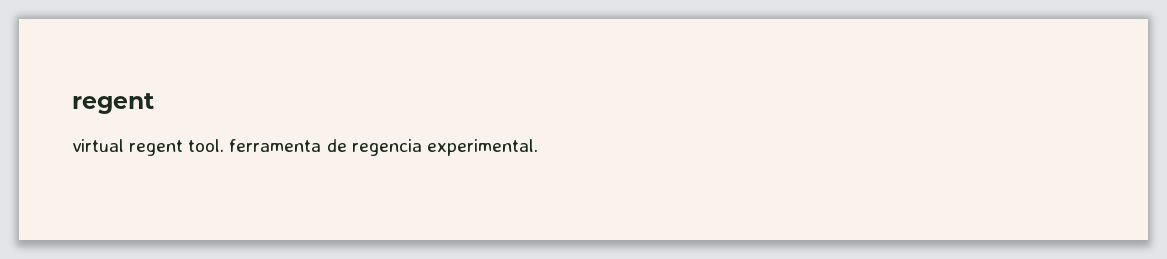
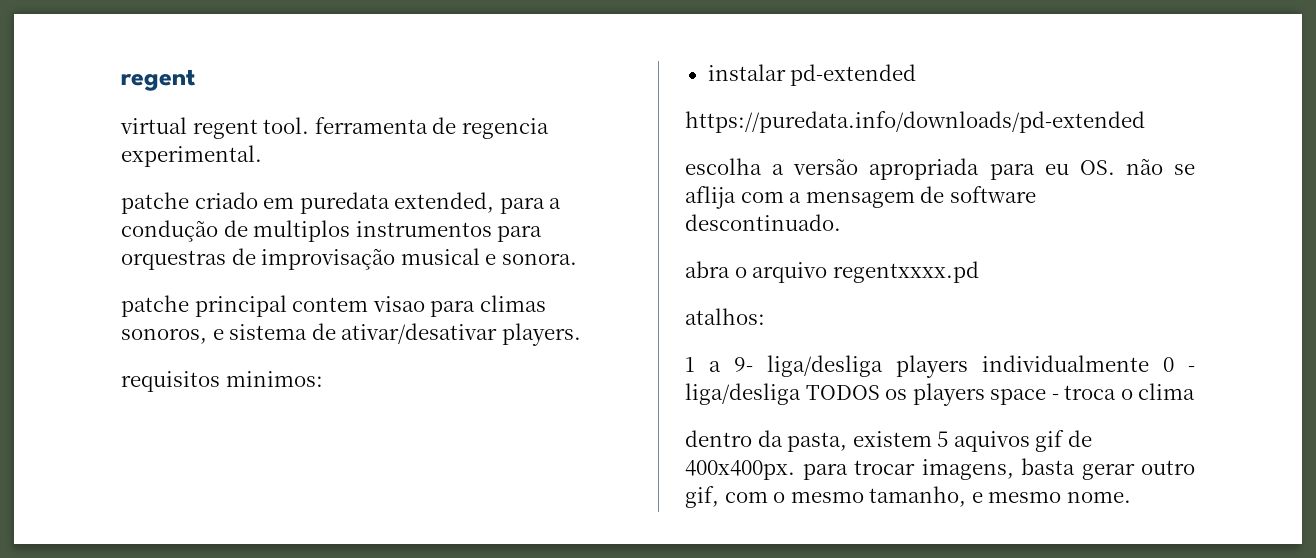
(538, 147) none -> [121,192,562,214] [121,220,543,242] [121,248,577,270] [121,295,546,317] [121,323,581,346] [121,371,323,392] [707,64,917,86] [685,111,1145,133] [685,158,1195,180] [685,186,1036,209] [685,214,841,231] [685,261,979,283] [685,308,765,325] [685,355,1195,378] [685,383,1196,406] [685,430,1092,452] [685,458,1195,480] [685,486,1131,508] // patche criado em puredata extended, para a condução de multiplos instrumentos para orquestras de improvisação musical e sonora. // patche principal contem visao para climas sonoros, e sistema de ativar/desativar players. // requisitos minimos: // instalar pd-extended // https://puredata.info/downloads/pd-extended // escolha a versão apropriada para eu OS. não se aflija com a mensagem de software descontinuado. // abra o arquivo regentxxxx.pd // atalhos: // 1 a 9- liga/desliga players individualmente 0 - liga/desliga TODOS os players space - troca o clima // dentro da pasta, existem 5 aquivos gif de 400x400px. para trocar imagens, basta gerar outro gif, com o mesmo tamanho, e mesmo nome.

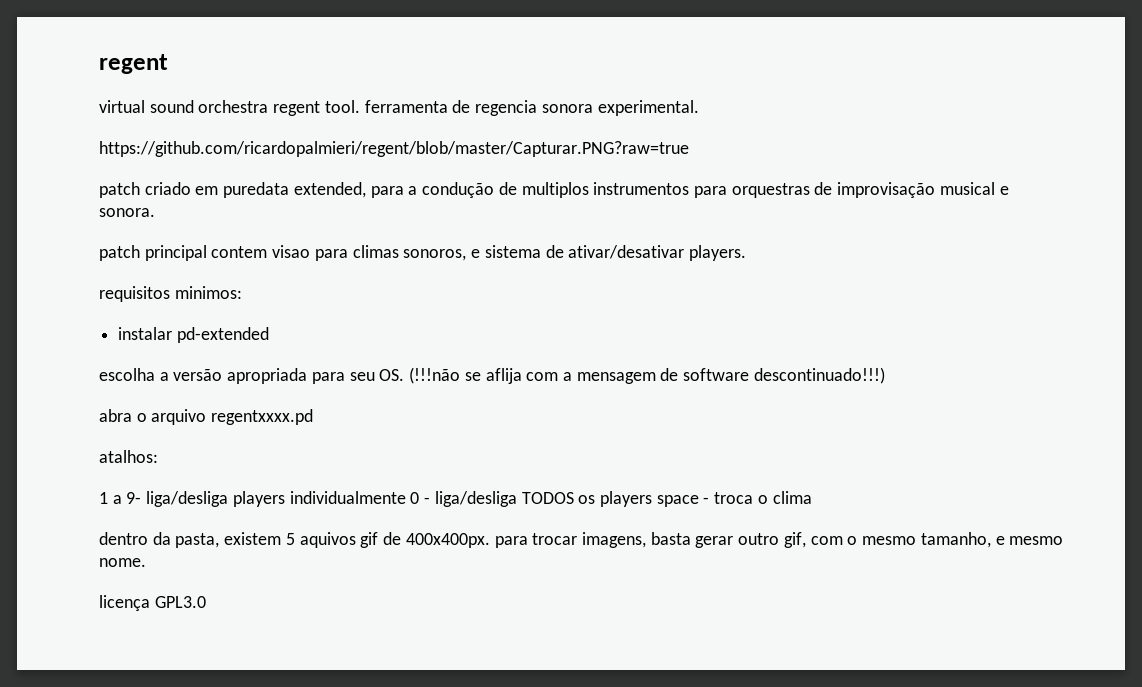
(187, 125) none -> [149,100,269,113] sound orchestra
(549, 128) none -> [541,104,593,113] sonora
[121,192,189,214] patche -> [99,141,689,157] [99,182,140,198] https://github.com/ricardopalmieri/regent/blob/master/Capturar.PNG?raw=true // patch
[121,295,189,317] patche -> [99,245,140,261] patch
[685,111,1145,133] // https://puredata.info/downloads/pd-extended -> (269, 335) none
[1044,158,1163,175] eu OS. não -> [349,367,461,384] seu OS. (!!!não
[685,214,841,231] descontinuado. -> [753,367,885,384] descontinuado!!!)
(1131, 497) none -> [99,595,206,611] // licença GPL3.0

